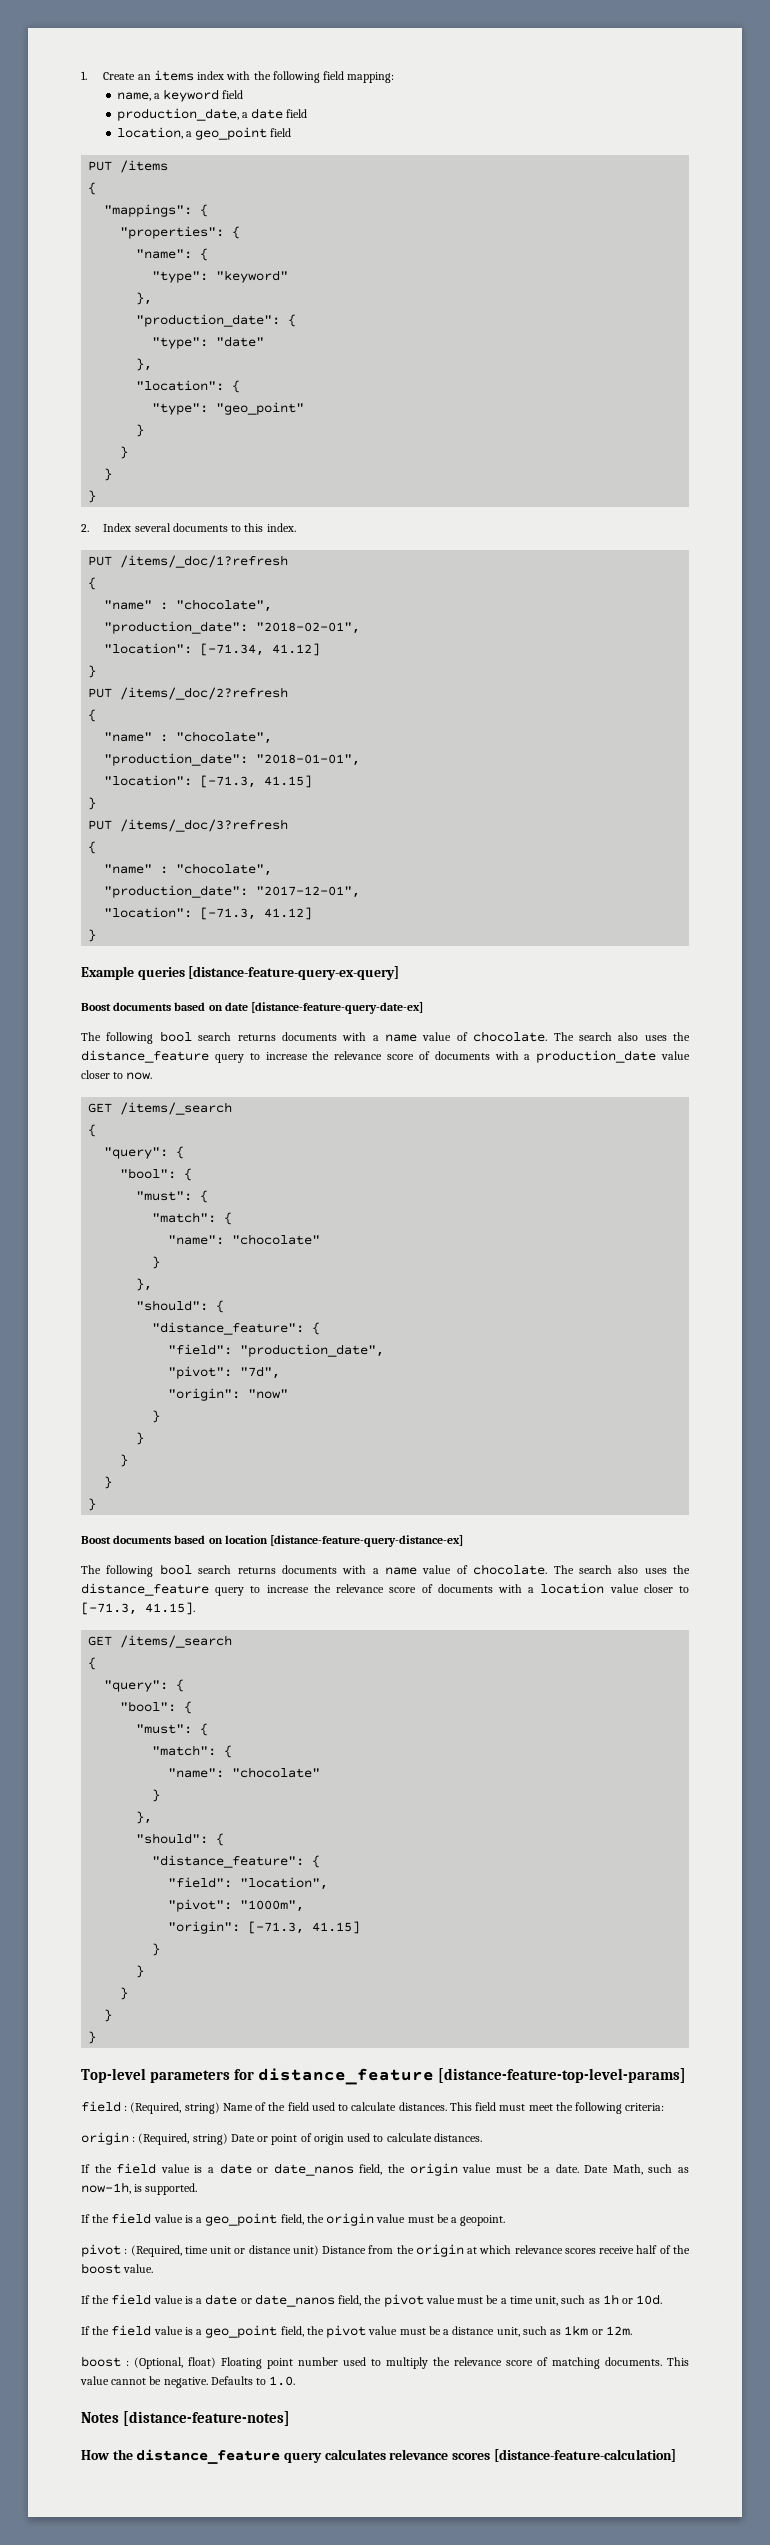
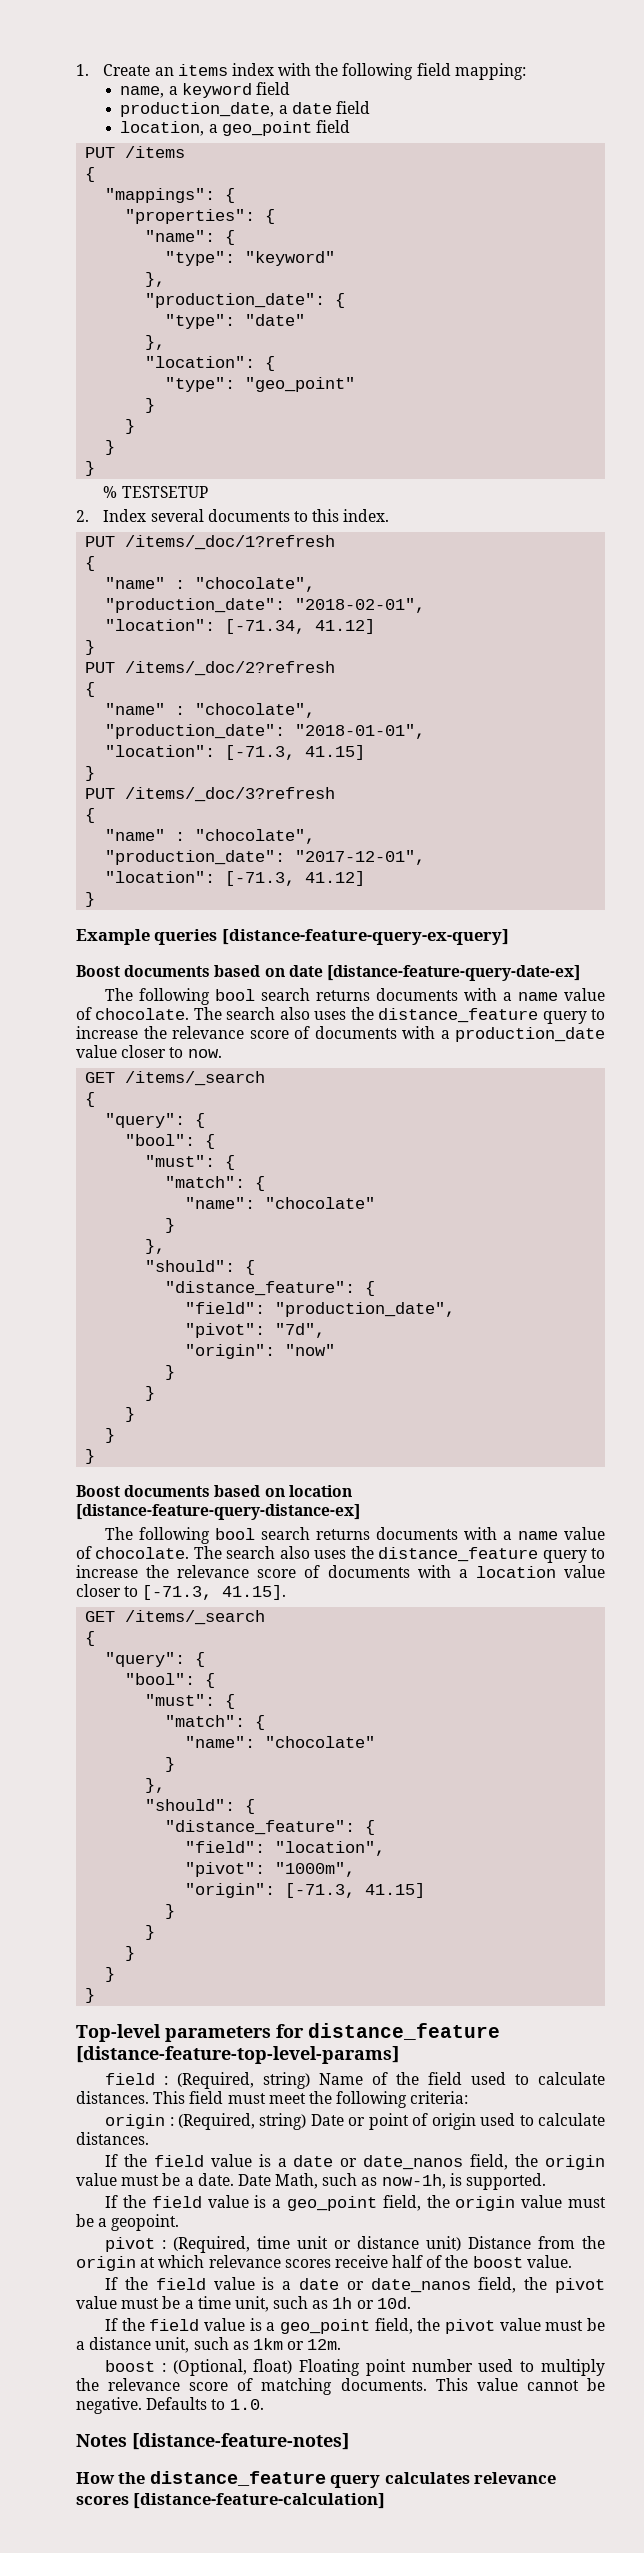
(97, 496) none -> [103,486,208,498] // % TESTSETUP

